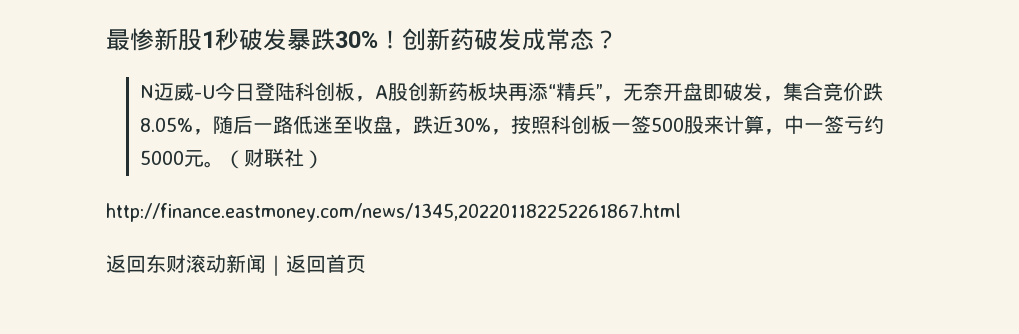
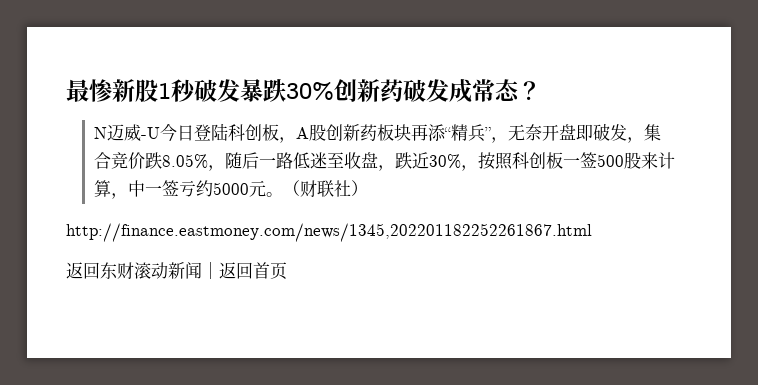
[378,30,402,49] ！ -> (334, 91) none

